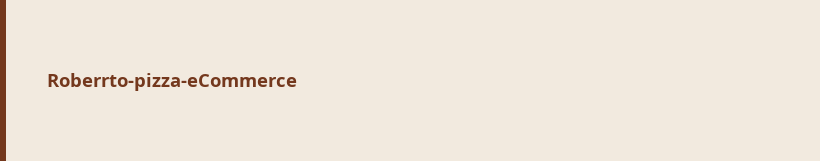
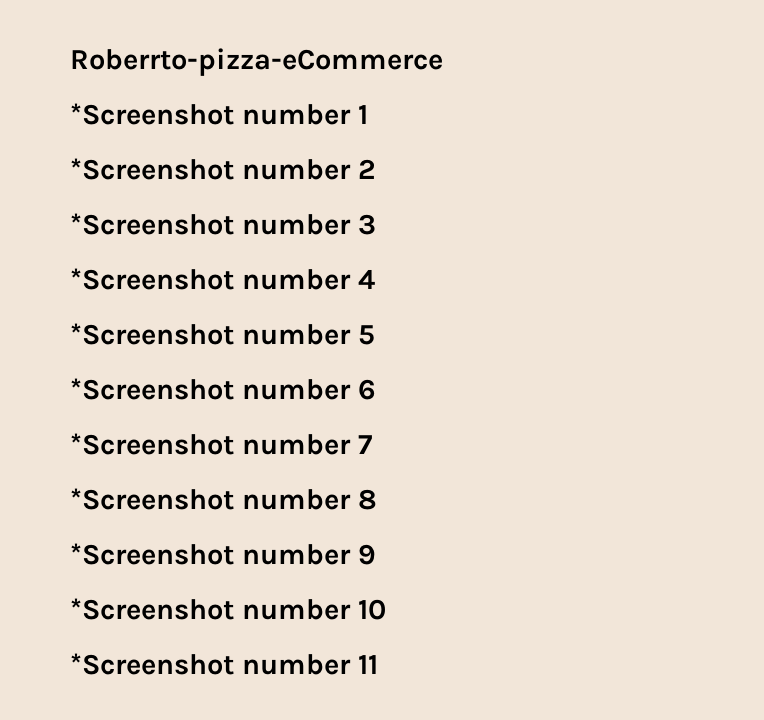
(297, 82) none -> [70,103,368,125] [70,158,376,180] [70,213,376,235] [70,268,375,290] [70,323,375,345] [70,378,376,400] [70,433,372,455] [70,488,377,510] [70,543,376,565] [70,598,386,620] [70,653,378,675] // *Screenshot number 1 // *Screenshot number 2 // *Screenshot number 3 // *Screenshot number 4 // *Screenshot number 5 // *Screenshot number 6 // *Screenshot number 7 // *Screenshot number 8 // *Screenshot number 9 // *Screenshot number 10 // *Screenshot number 11

